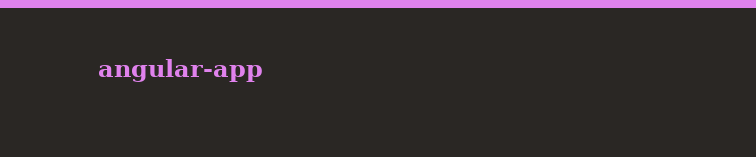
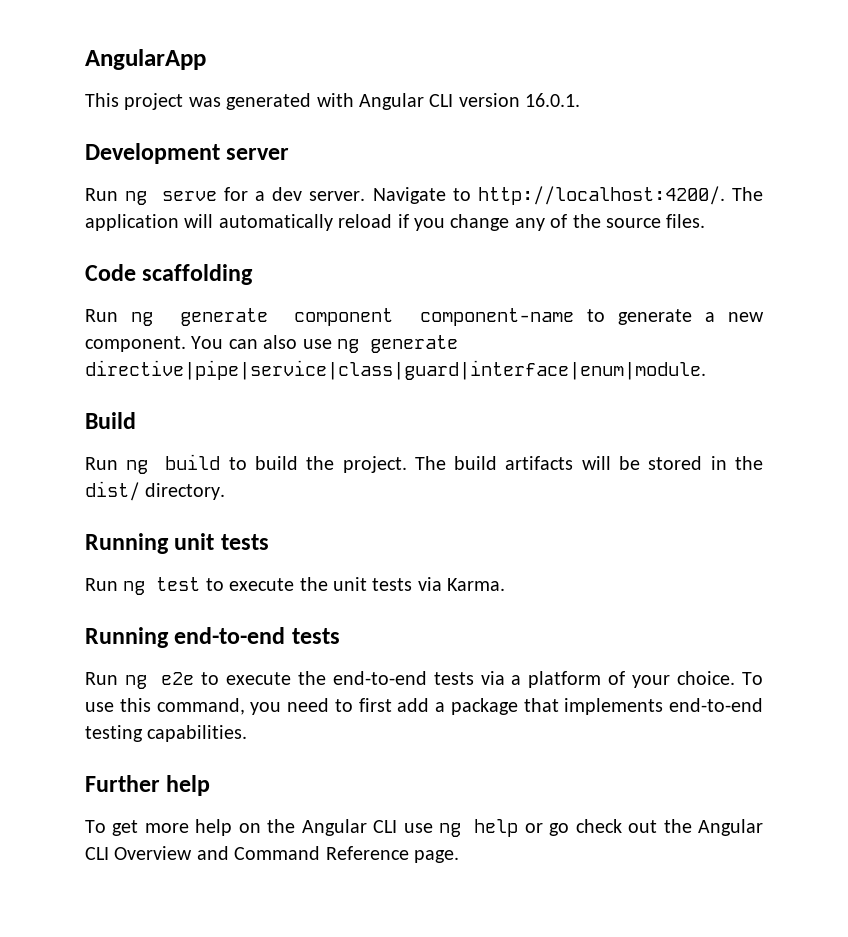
[98,59,263,82] angular-app -> [85,49,206,70] [85,93,581,110] [85,143,290,164] [85,186,763,205] [85,214,706,231] [85,264,254,285] [85,308,764,326] [85,335,458,353] [85,360,706,380] [85,412,136,429] [85,454,764,474] [85,481,226,501] [85,533,269,554] [85,577,506,595] [85,627,340,648] [85,671,763,689] [85,698,763,715] [85,725,248,742] [85,775,211,796] [85,819,763,837] [85,846,459,863] AngularApp // This project was generated with Angular CLI version 16.0.1. // Development server // Run ng serve for a dev server. Navigate to http://localhost:4200/. The application will automatically reload if you change any of the source files. // Code scaffolding // Run ng generate component component-name to generate a new component. You can also use ng generate directive|pipe|service|class|guard|interface|enum|module. // Build // Run ng build to build the project. The build artifacts will be stored in the dist/ directory. // Running unit tests // Run ng test to execute the unit tests via Karma. // Running end-to-end tests // Run ng e2e to execute the end-to-end tests via a platform of your choice. To use this command, you need to first add a package that implements end-to-end testing capabilities. // Further help // To get more help on the Angular CLI use ng help or go check out the Angular CLI Overview and Command Reference page.

